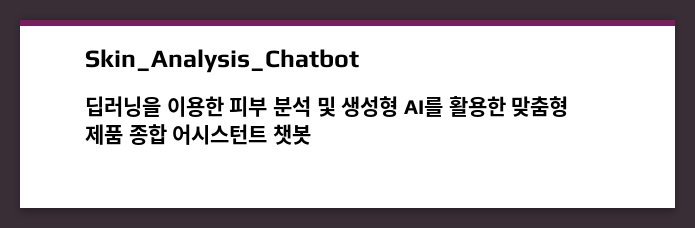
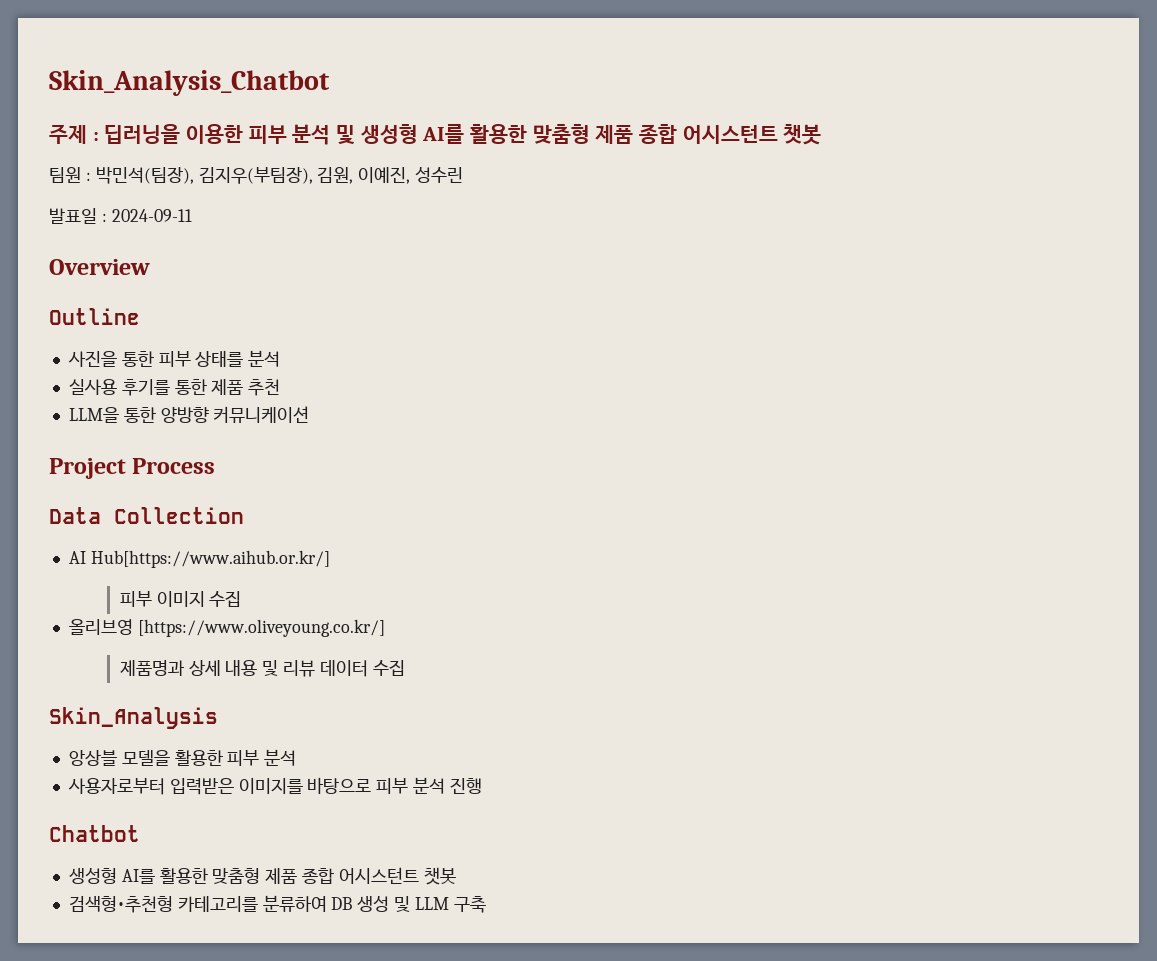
(359, 61) none -> [49,124,99,144] 주제 :
(312, 134) none -> [49,167,464,184] [49,208,192,224] [49,259,150,275] [49,308,140,325] [67,350,281,367] [68,379,281,396] [68,406,310,423] [49,458,216,479] [49,507,244,524] [68,550,330,568] [119,591,242,607] [68,619,385,637] [119,660,405,677] [49,707,218,729] [68,749,297,766] [67,777,482,795] [49,825,140,842] [68,867,456,885] [68,895,486,913] // 팀원 : 박민석(팀장), 김지우(부팀장), 김원, 이예진, 성수린 // 발표일 : 2024-09-11 // Overview // Outline // 사진을 통한 피부 상태를 분석 // 실사용 후기를 통한 제품 추천 // LLM을 통한 양방향 커뮤니케이션 // Project Process // Data Collection // AI Hub[https://www.aihub.or.kr/] // 피부 이미지 수집 // 올리브영 [https://www.oliveyoung.co.kr/] // 제품명과 상세 내용 및 리뷰 데이터 수집 // Skin_Analysis // 앙상블 모델을 활용한 피부 분석 // 사용자로부터 입력받은 이미지를 바탕으로 피부 분석 진행 // Chatbot // 생성형 AI를 활용한 맞춤형 제품 종합 어시스턴트 챗봇 // 검색형•추천형 카테고리를 분류하여 DB 생성 및 LLM 구축

